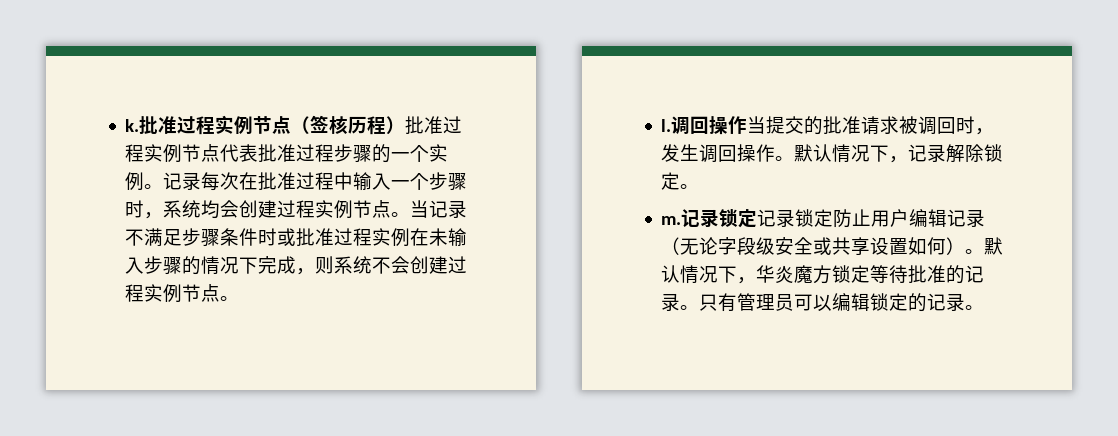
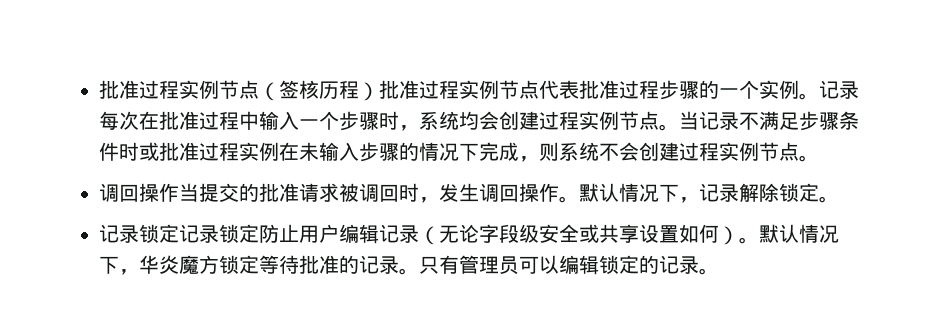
[125,119,140,132] k. -> (99, 89) none
[661,119,672,132] l. -> (819, 158) none
[661,216,682,225] m. -> (839, 199) none

